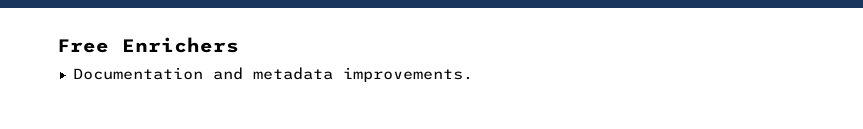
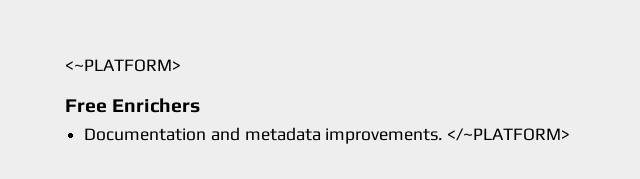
(57, 46) none -> [65,59,181,72] <~PLATFORM> //
(473, 74) none -> [447,128,571,141] </~PLATFORM>

